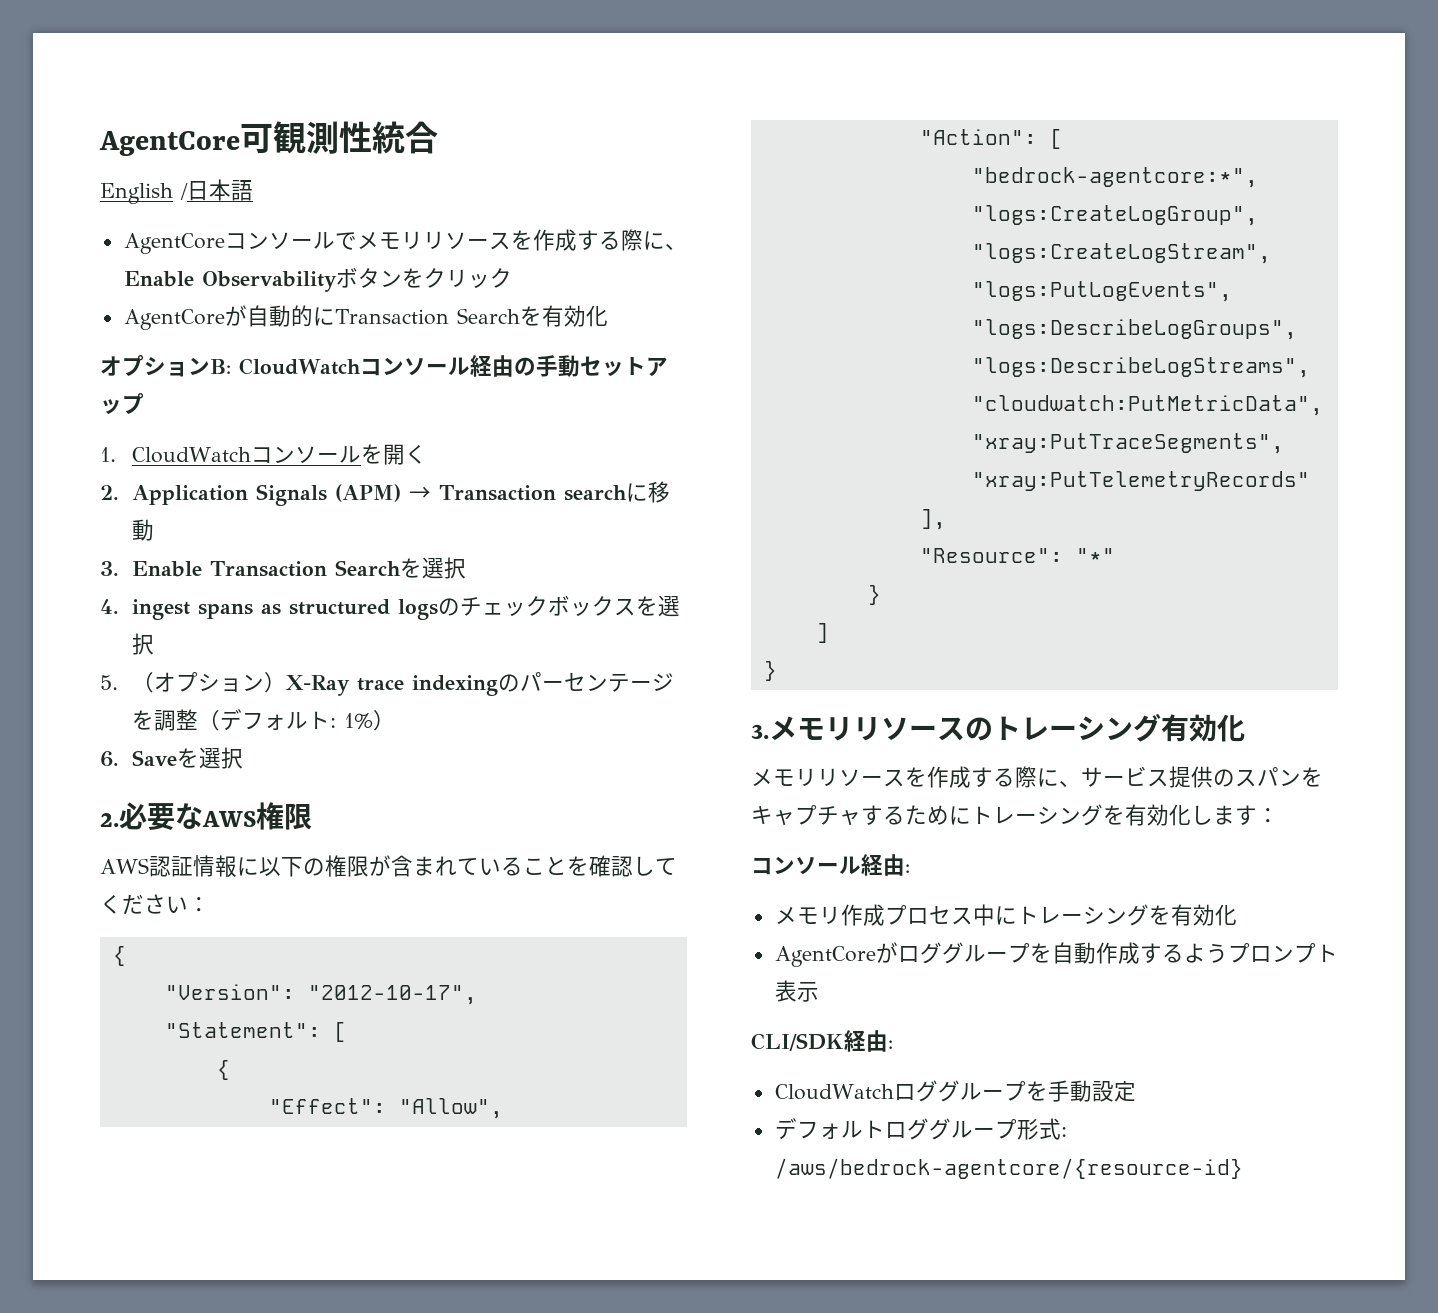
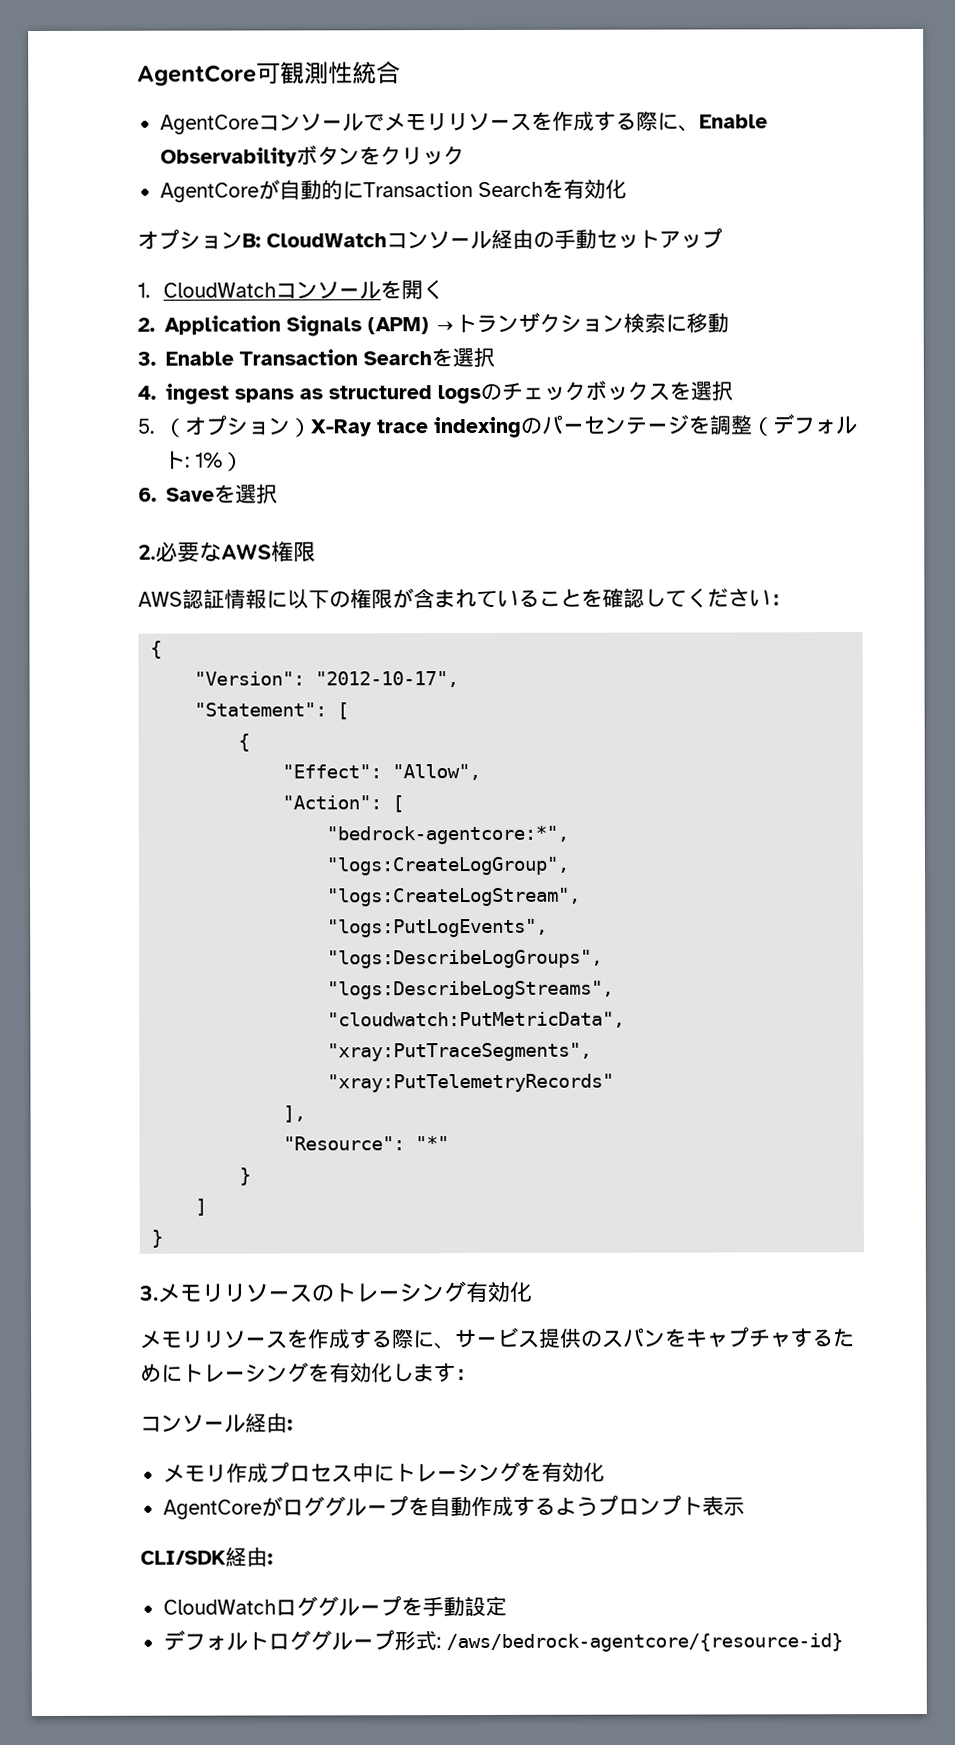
[100,179,253,204] // English /日本語 -> (401, 73) none
[438,485,627,501] Transaction search -> [455,312,667,334] トランザクション検索

